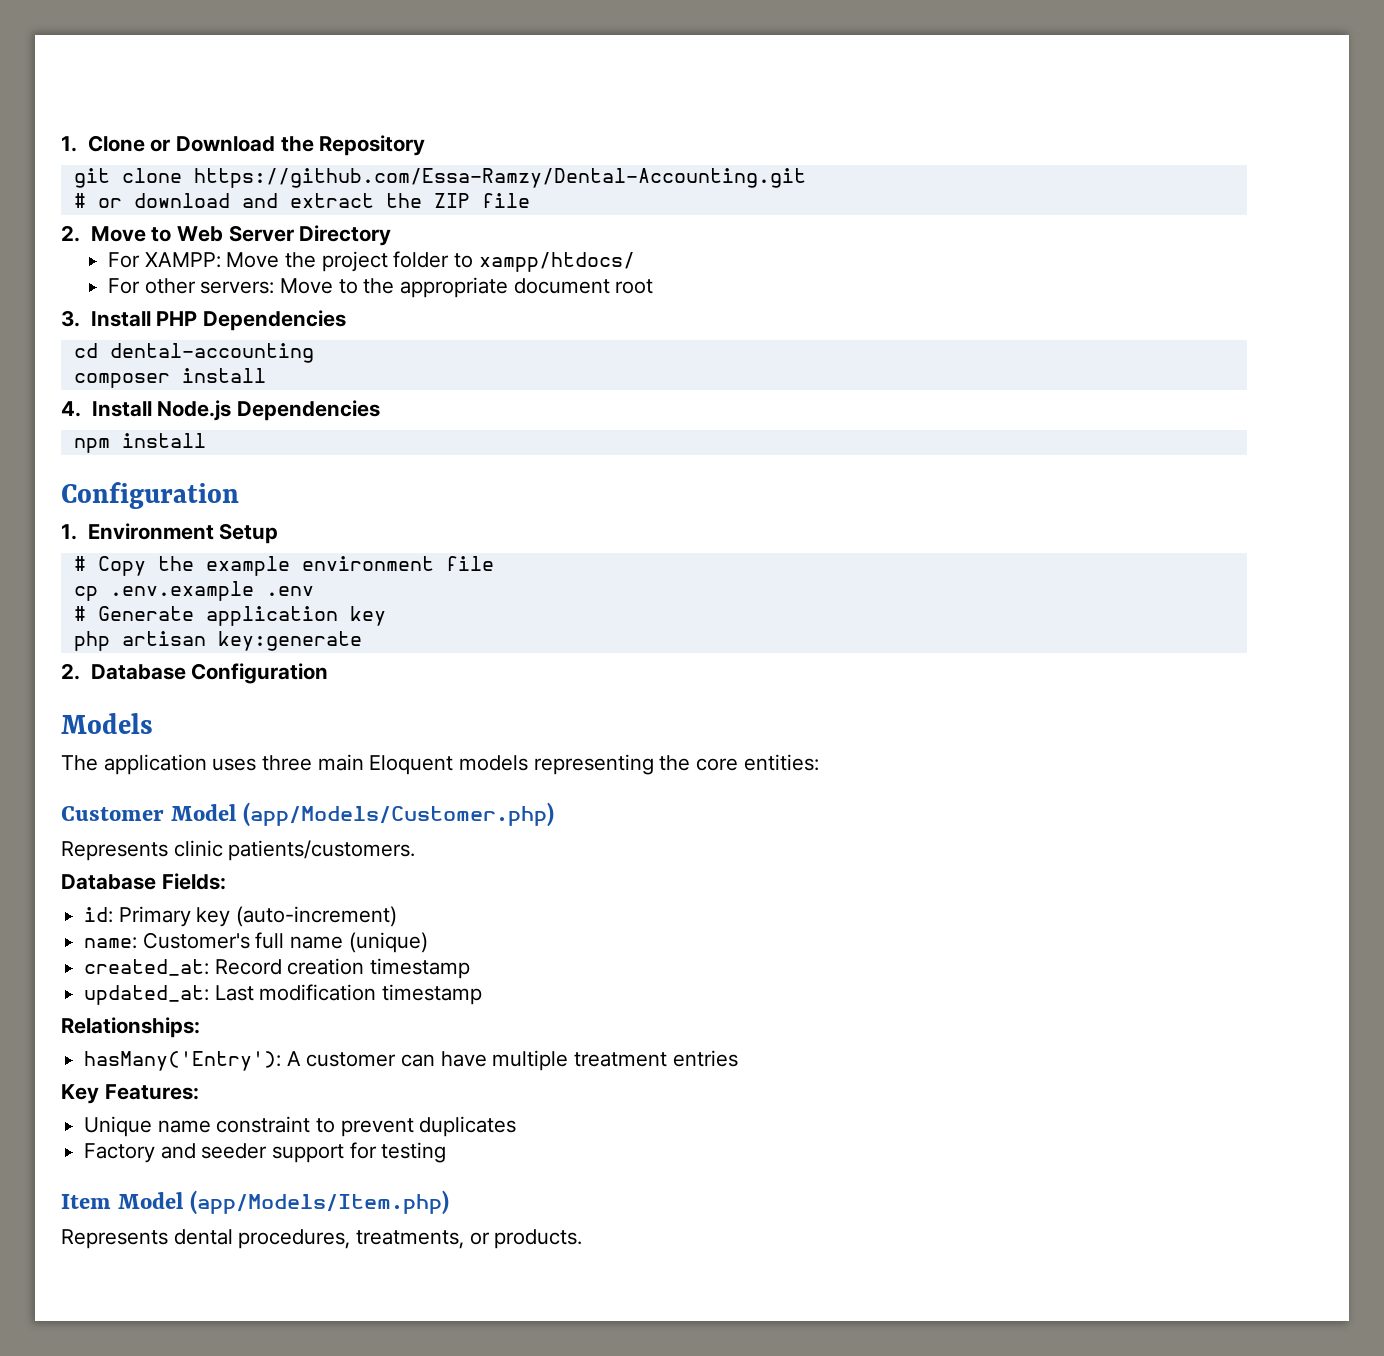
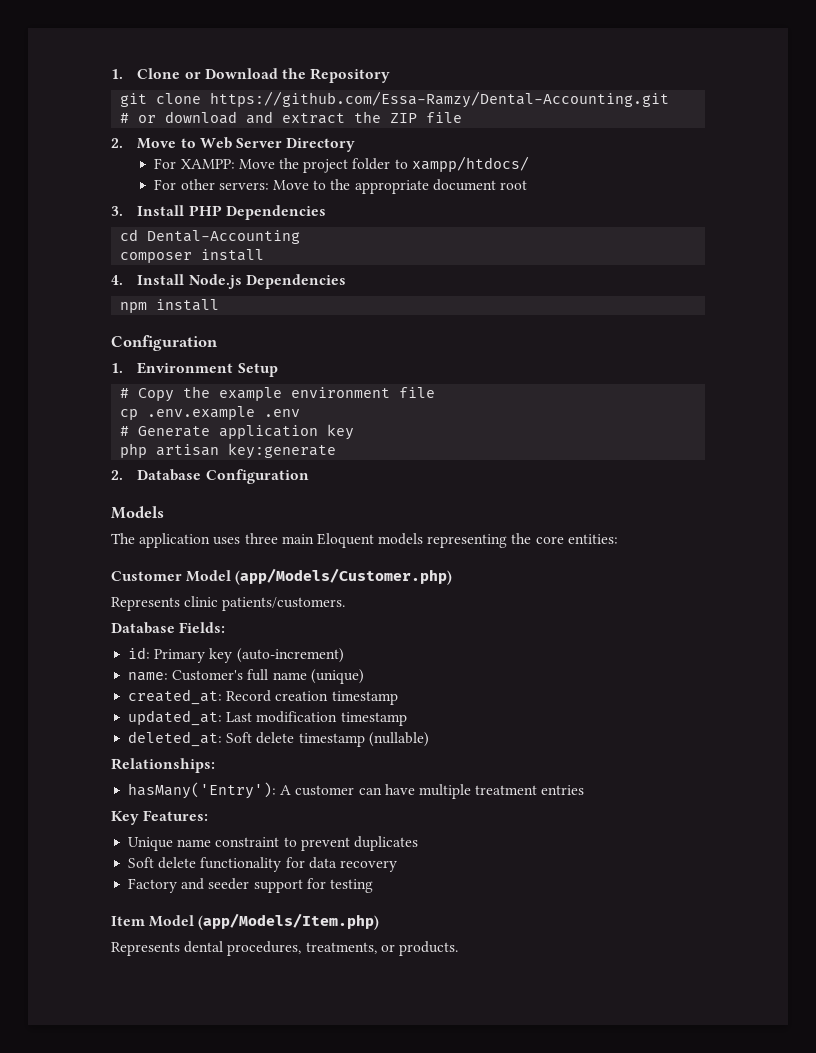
[109,343,314,363] dental-accounting -> [147,230,301,244] Dental-Accounting
(483, 994) none -> [128,731,429,747] // deleted_at: Soft delete timestamp (nullable)
(517, 1126) none -> [128,857,397,872] // Soft delete functionality for data recovery

